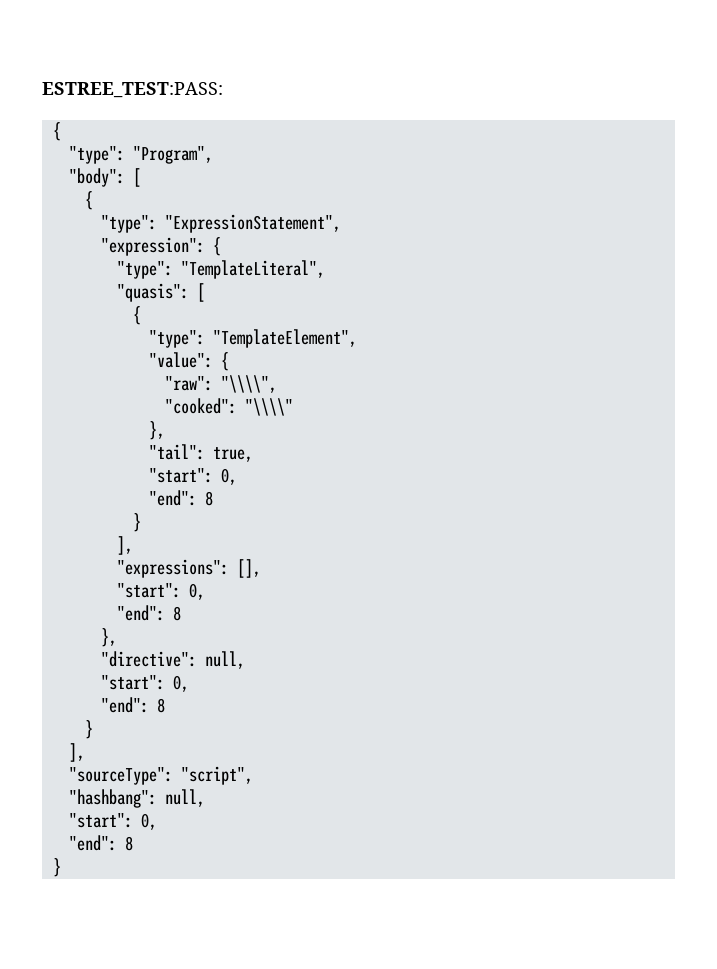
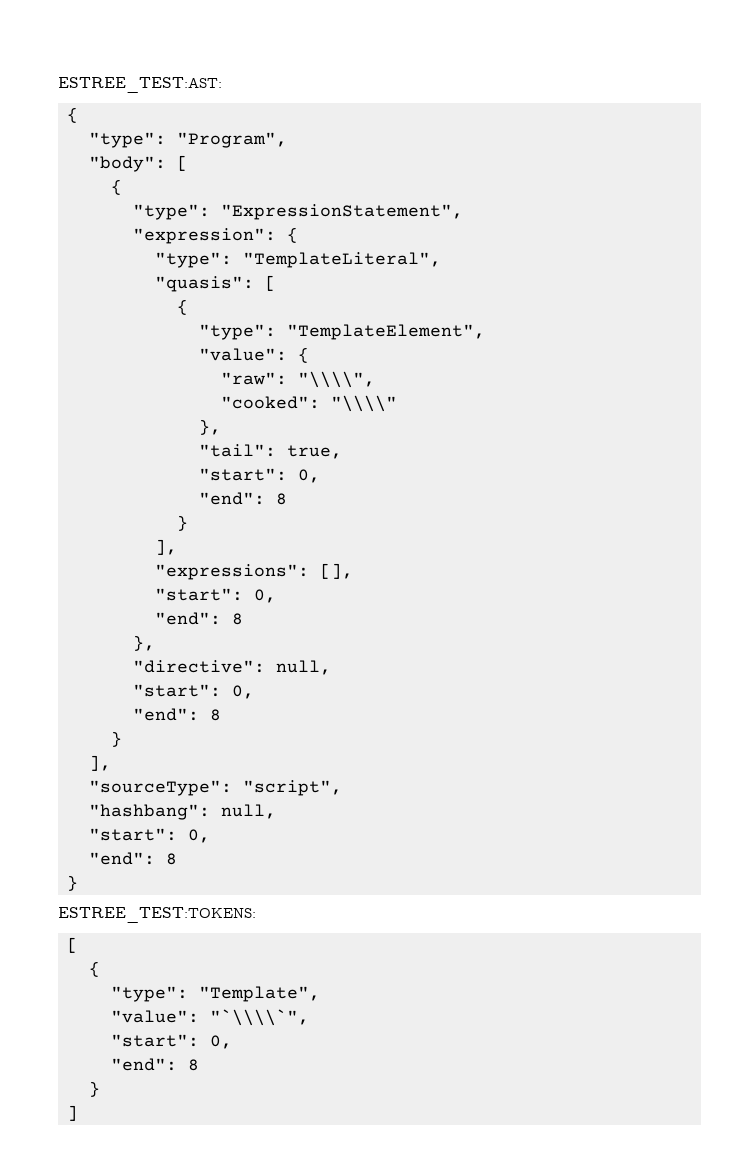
[42,82,223,98] ESTREE_TEST:PASS: -> [58,77,222,93] ESTREE_TEST:AST:
(61, 867) none -> [58,907,256,923] [67,937,78,953] [89,961,100,977] [111,986,320,1002] [111,1009,309,1026] [111,1034,232,1049] [111,1058,199,1071] [89,1081,100,1097] [67,1105,78,1121] // ESTREE_TEST:TOKENS: // [ // { // "type": "Template", // "value": "`\\\\`", // "start": 0, // "end": 8 // } // ]

